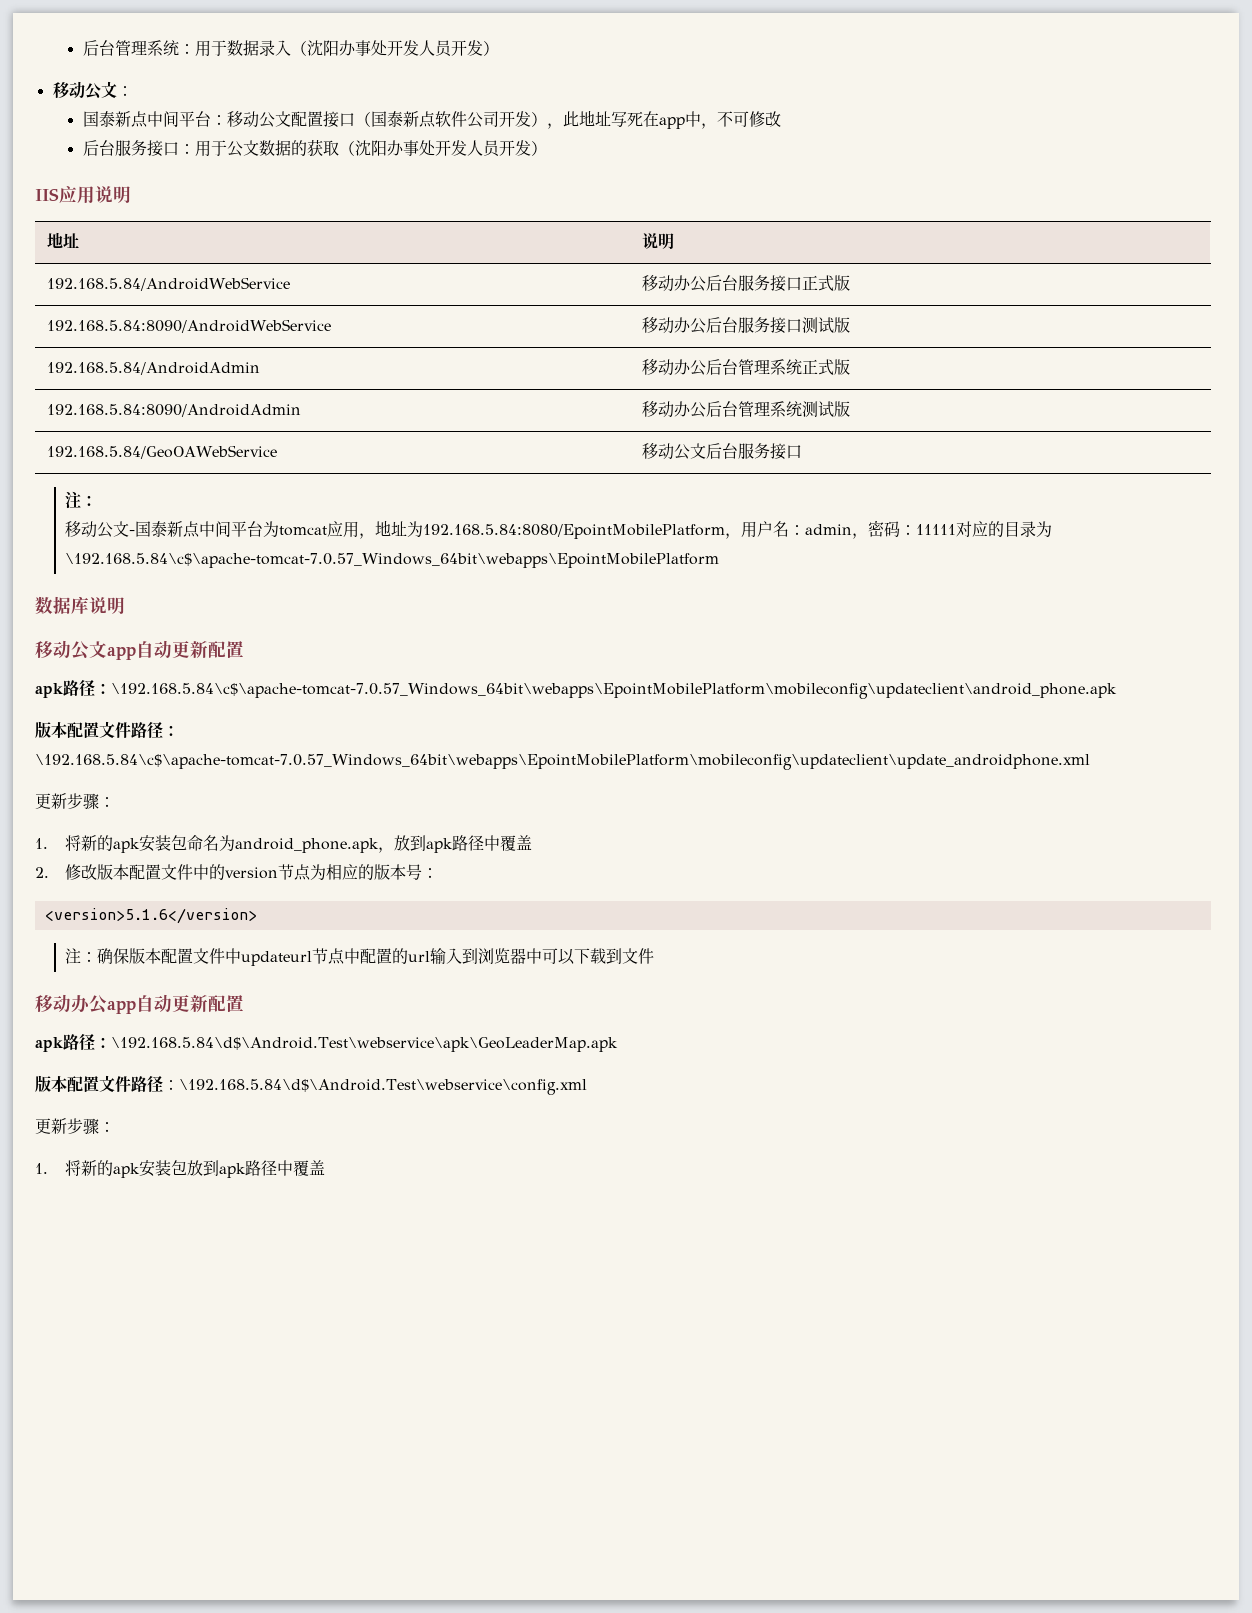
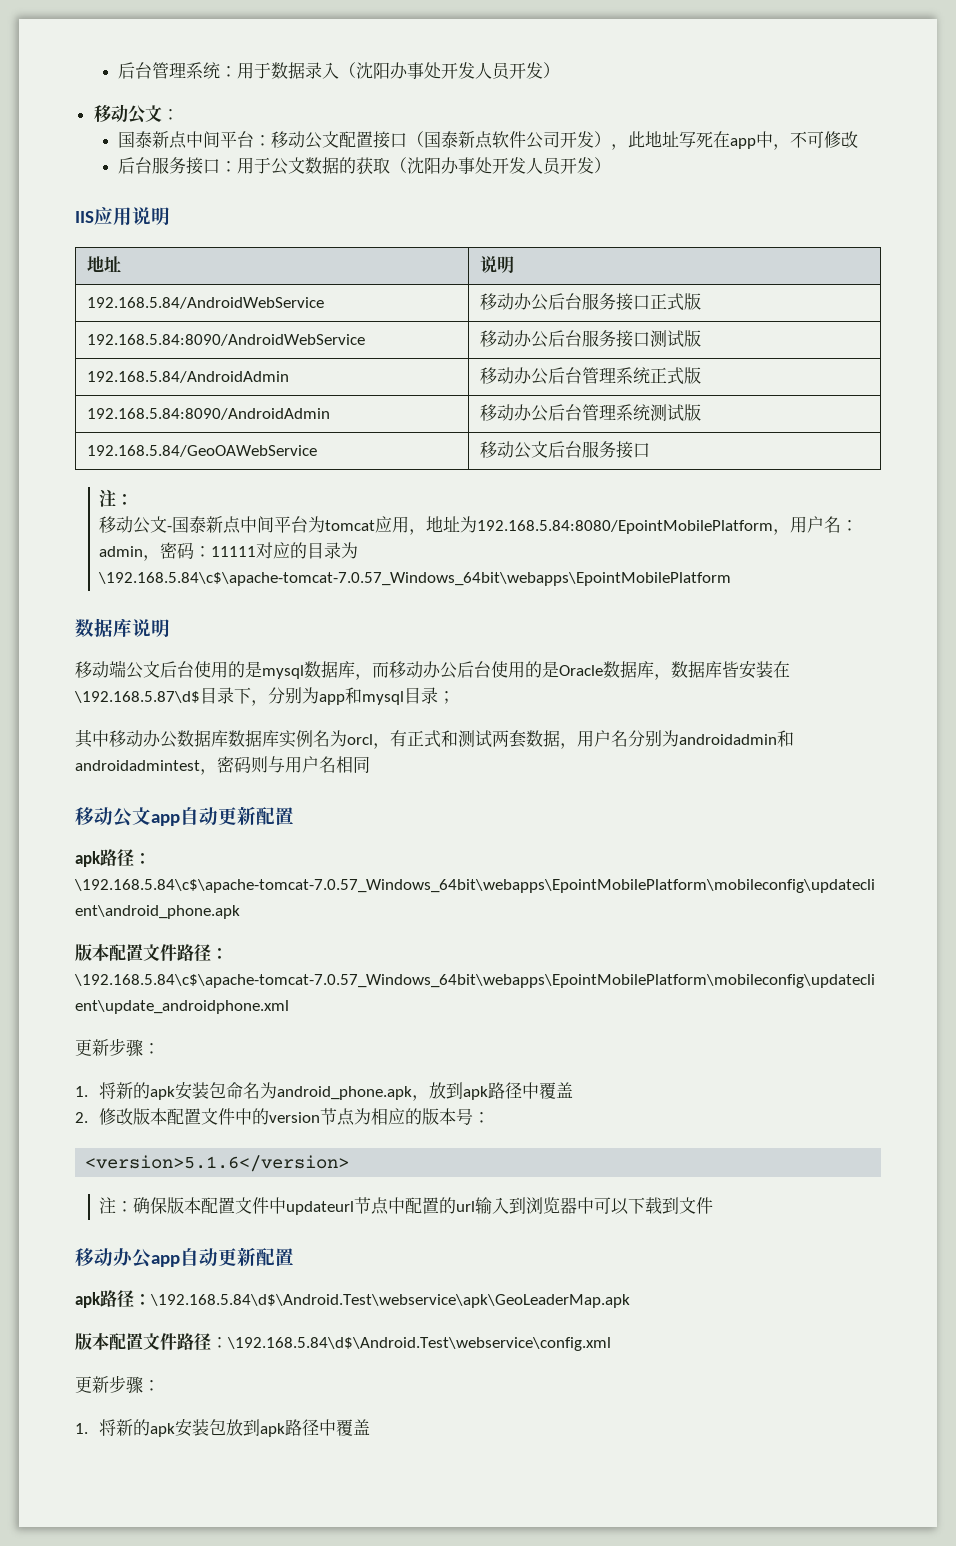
(125, 605) none -> [75,660,790,680] [74,687,455,706] [75,729,794,749] [75,756,370,775] // 移动端公文后台使用的是mysql数据库，而移动办公后台使用的是Oracle数据库，数据库皆安装在\192.168.5.87\d$目录下，分别为app和mysql目录； // 其中移动办公数据库数据库实例名为orcl，有正式和测试两套数据，用户名分别为androidadmin和androidadmintest，密码则与用户名相同

